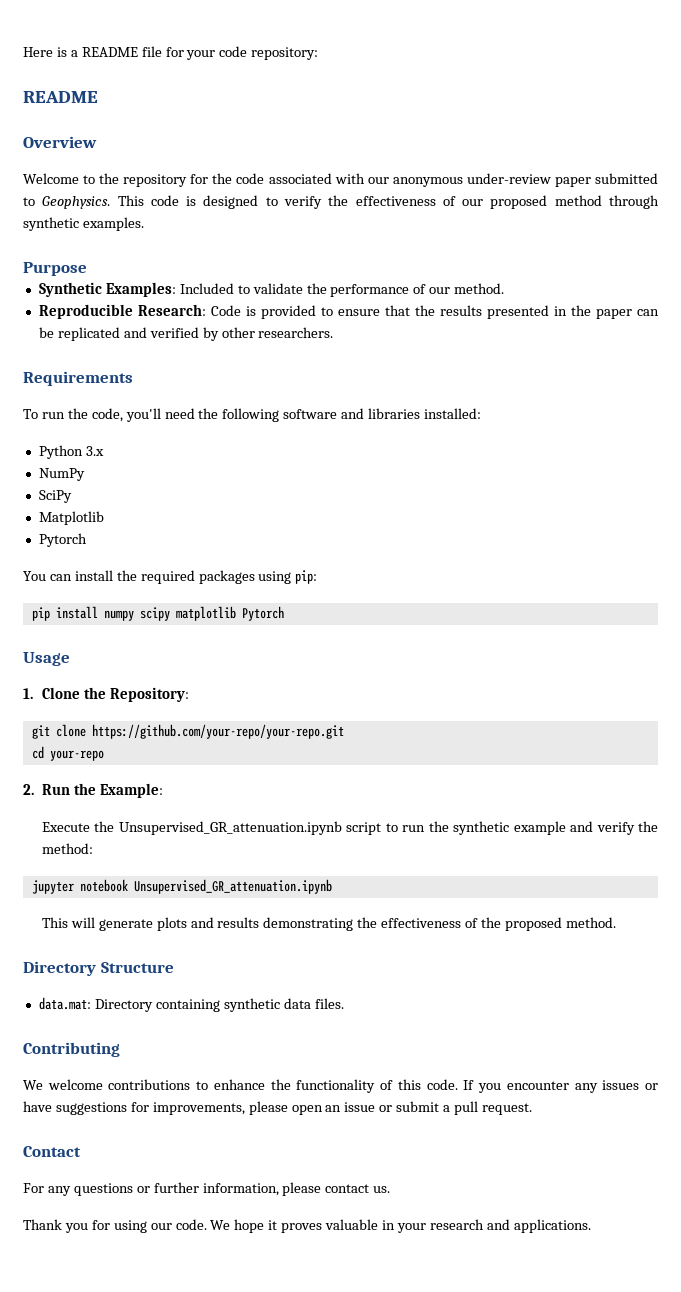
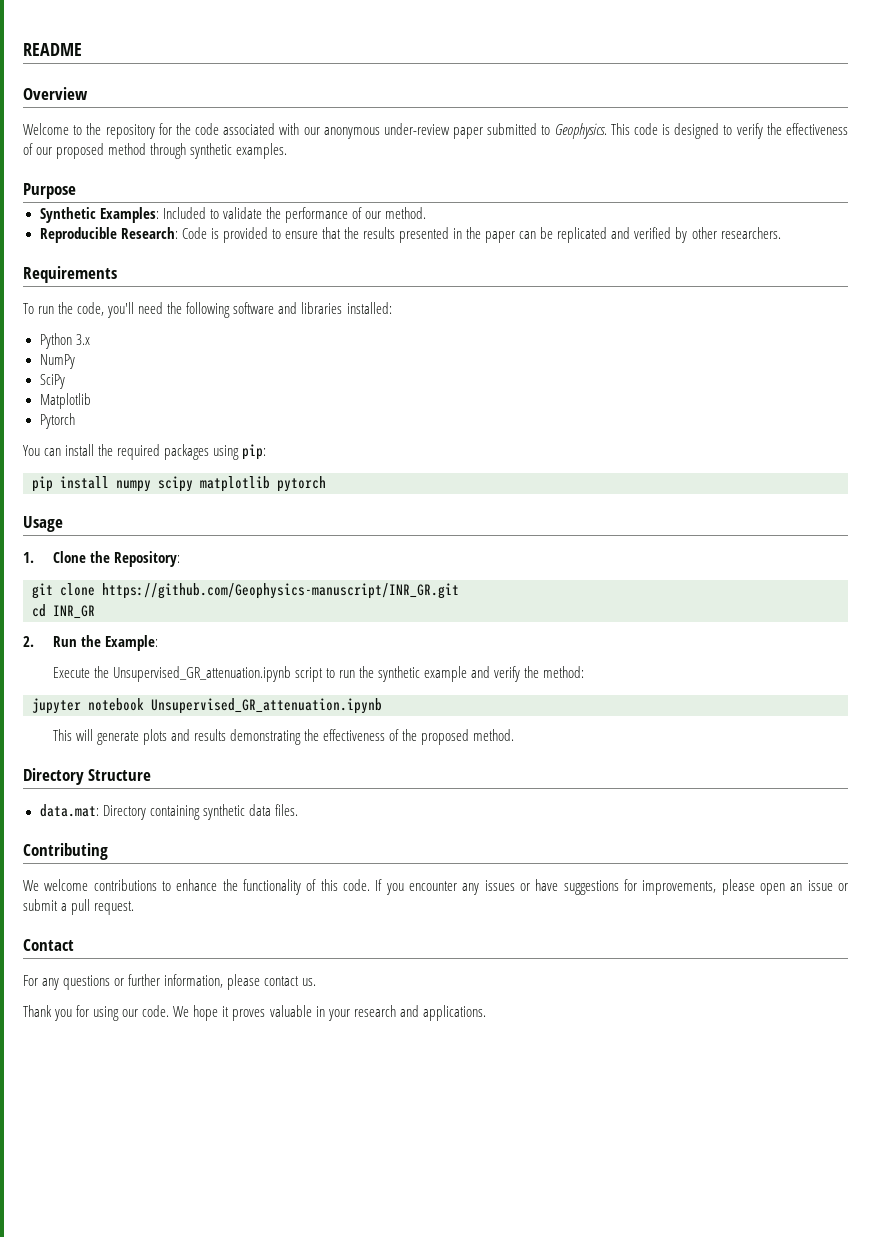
[23,46,319,60] Here is a README file for your code repository: // -> (23, 49) none
[241,606,284,621] Pytorch -> [277,476,326,492] pytorch
[91,724,344,739] https://github.com/your-repo/your-repo.git -> [102,583,459,599] https://github.com/Geophysics-manuscript/INR_GR.git
[49,750,104,761] your-repo -> [53,605,95,619] INR_GR

